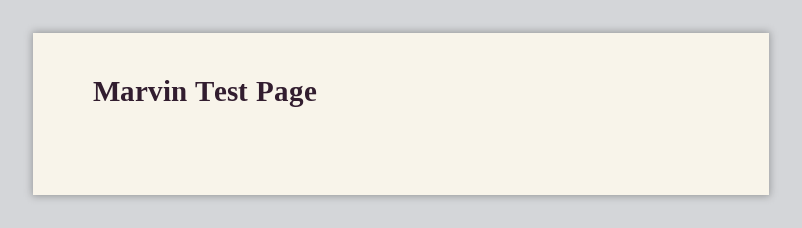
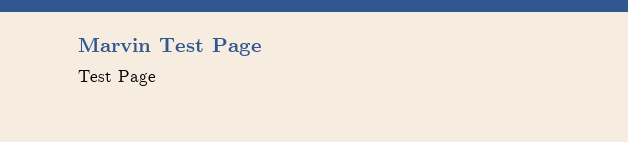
(317, 94) none -> [78,70,156,86] // Test Page

